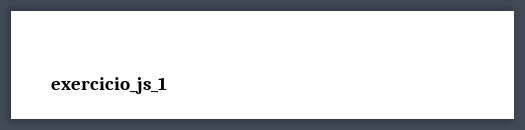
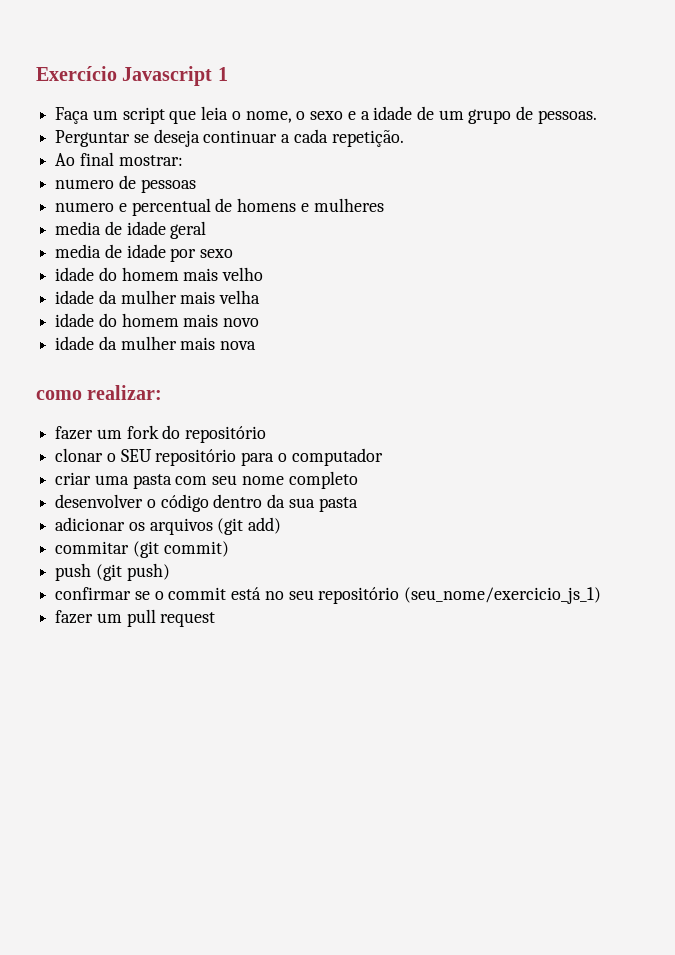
[51,77,167,94] exercicio_js_1 -> [36,66,228,86] [55,106,597,124] [55,129,404,147] [55,152,183,166] [55,175,196,193] [55,198,384,216] [55,221,207,239] [55,244,234,262] [55,267,264,281] [55,290,261,304] [55,313,260,327] [55,336,257,350] [36,385,163,400] [55,425,267,443] [55,448,383,466] [55,471,358,489] [55,494,358,512] [55,517,282,535] [55,541,229,558] [55,563,170,581] [55,587,602,604] [55,609,216,627] Exercício Javascript 1 // Faça um script que leia o nome, o sexo e a idade de um grupo de pessoas. // Perguntar se deseja continuar a cada repetição. // Ao final mostrar: // numero de pessoas // numero e percentual de homens e mulheres // media de idade geral // media de idade por sexo // idade do homem mais velho // idade da mulher mais velha // idade do homem mais novo // idade da mulher mais nova // como realizar: // fazer um fork do repositório // clonar o SEU repositório para o computador // criar uma pasta com seu nome completo // desenvolver o código dentro da sua pasta // adicionar os arquivos (git add) // commitar (git commit) // push (git push) // confirmar se o commit está no seu repositório (seu_nome/exercicio_js_1) // fazer um pull request

